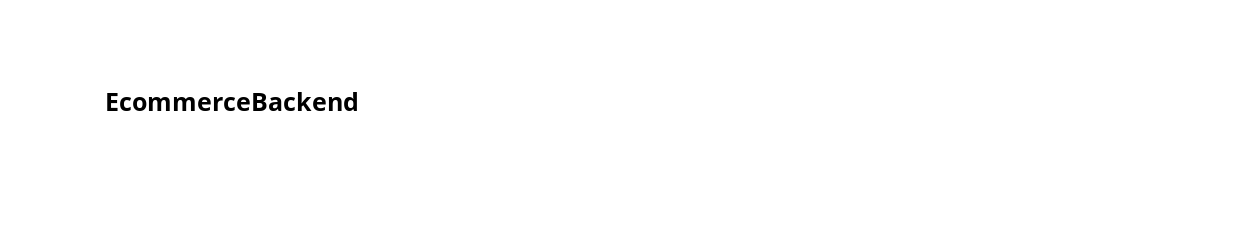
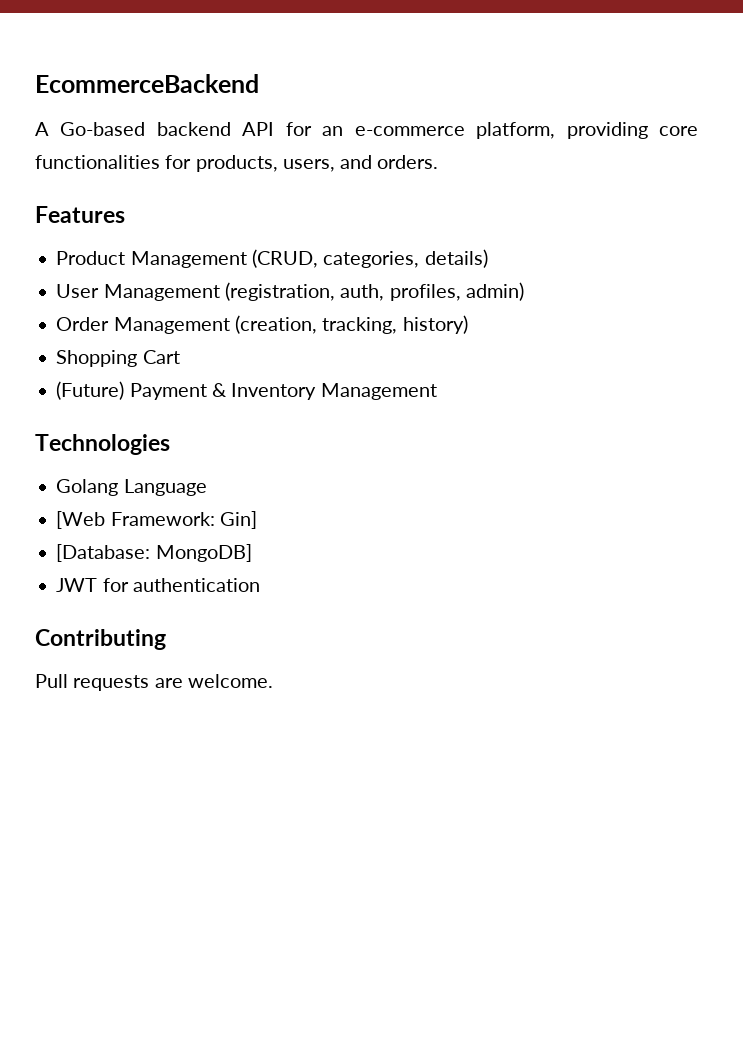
(359, 101) none -> [35,122,699,139] [35,155,439,172] [35,206,125,223] [56,249,488,268] [56,282,524,301] [56,315,468,334] [56,350,180,367] [56,381,437,400] [35,434,170,455] [56,479,207,496] [56,511,257,529] [56,544,252,562] [56,578,260,592] [35,629,166,650] [35,674,273,691] // A Go-based backend API for an e-commerce platform, providing core functionalities for products, users, and orders. // Features // Product Management (CRUD, categories, details) // User Management (registration, auth, profiles, admin) // Order Management (creation, tracking, history) // Shopping Cart // (Future) Payment & Inventory Management // Technologies // Golang Language // [Web Framework: Gin] // [Database: MongoDB] // JWT for authentication // Contributing // Pull requests are welcome.

